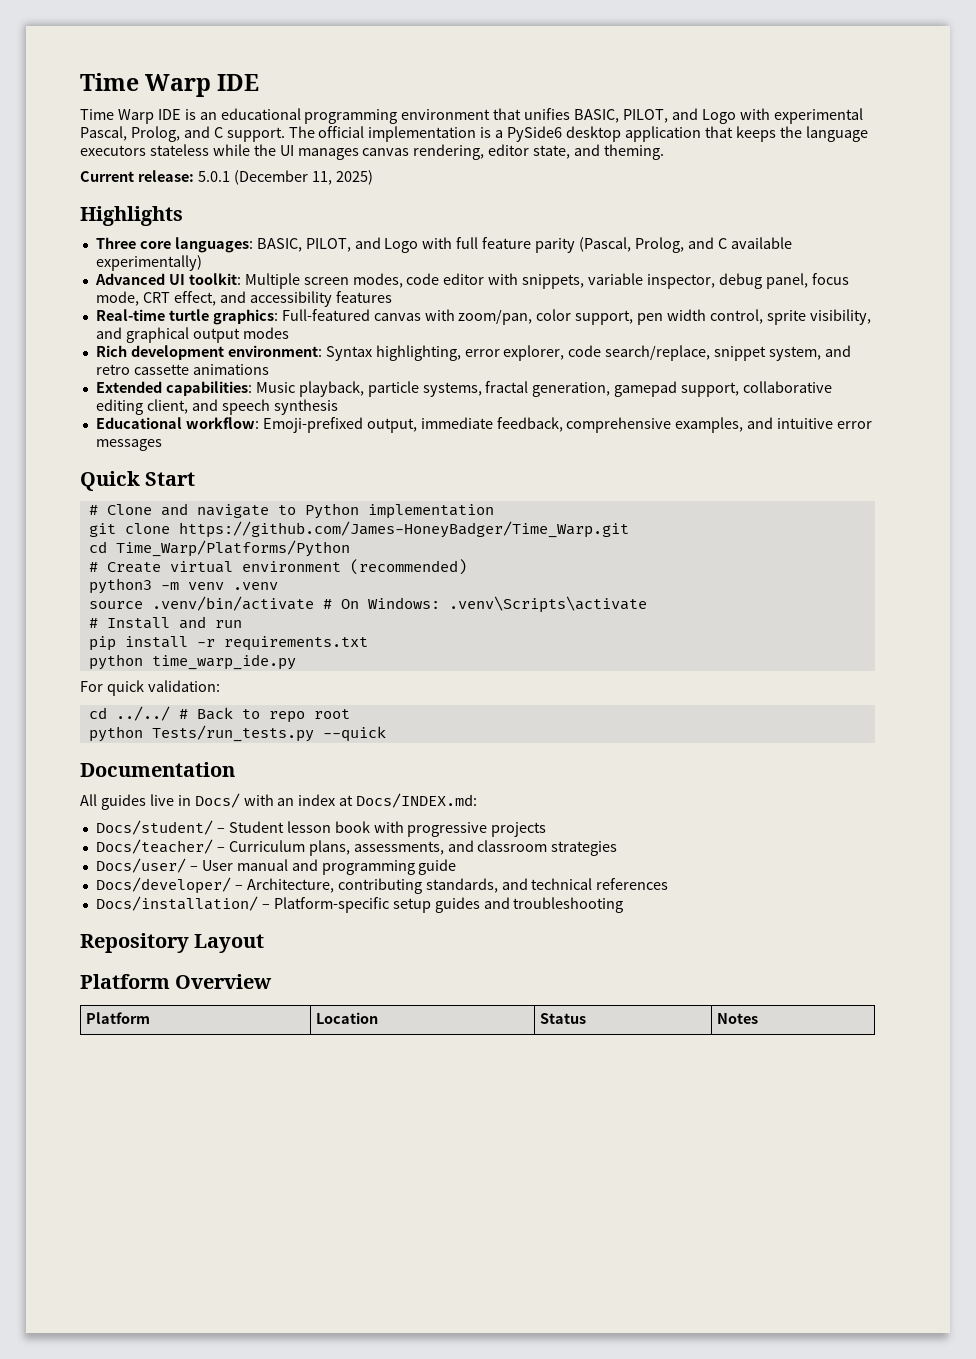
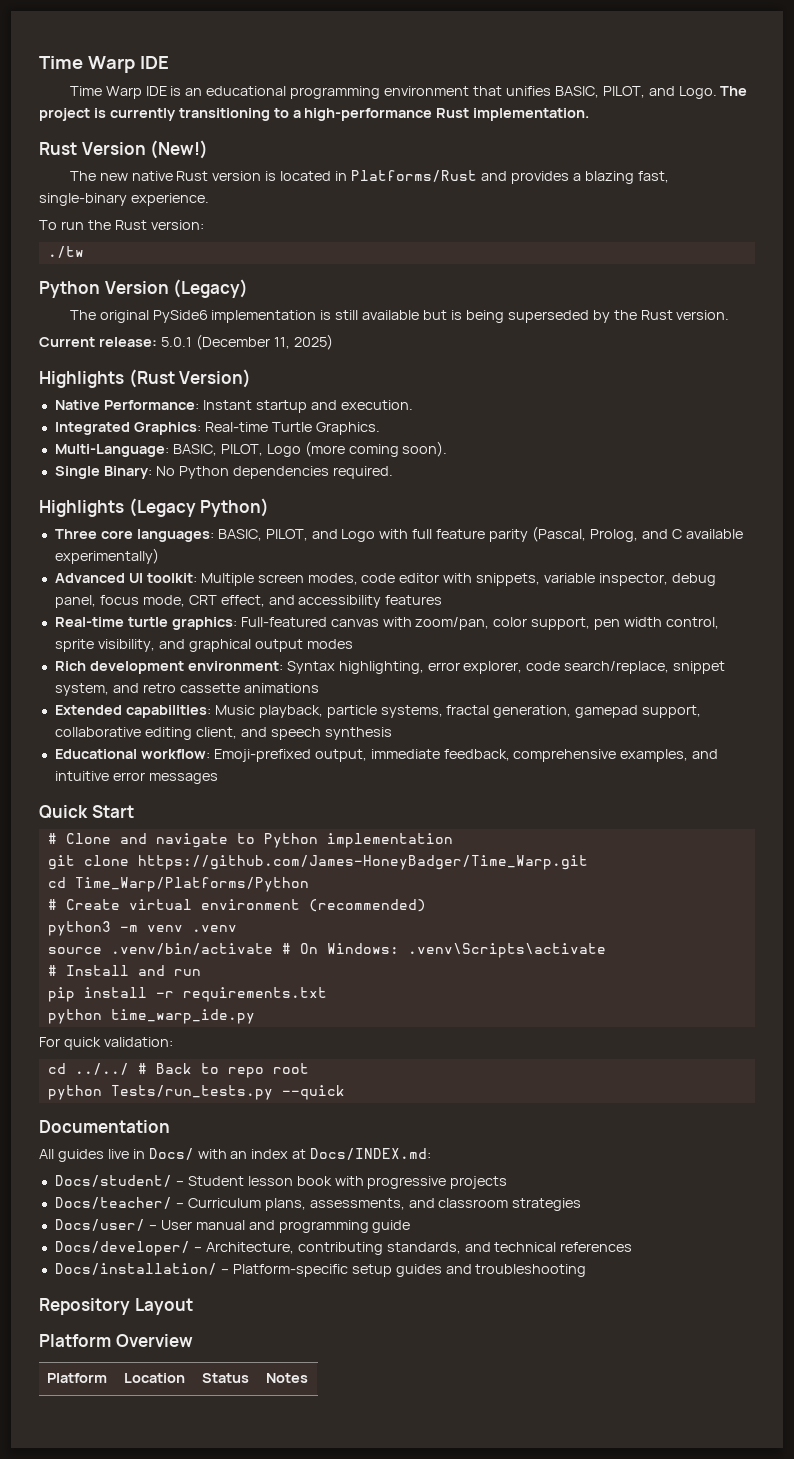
[701,108,863,124] [80,126,868,142] [80,144,665,160] Logo with experimental Pascal, Prolog, and C support. The official implementation is a PySide6 desktop application that keeps the language executors stateless while the UI manages canvas rendering, editor state, and theming. -> [678,86,748,99] [39,108,590,121] [39,140,209,159] [69,170,669,184] [39,193,209,206] [39,220,204,230] [47,246,84,258] [39,279,249,298] [69,310,730,323] Logo. The project is currently transitioning to a high-performance Rust implementation. // Rust Version (New!) // The new native Rust version is located in Platforms/Rust and provides a blazing fast, single-binary experience. // To run the Rust version: // ./tw // Python Version (Legacy) // The original PySide6 implementation is still available but is being superseded by the Rust version.
(183, 216) none -> [128,369,252,388] [54,400,413,413] [54,422,380,435] [54,441,448,457] [54,466,393,479] [39,498,270,517] (Rust Version) // Native Performance: Instant startup and execution. // Integrated Graphics: Real-time Turtle Graphics. // Multi-Language: BASIC, PILOT, Logo (more coming soon). // Single Binary: No Python dependencies required. // Highlights (Legacy Python)

